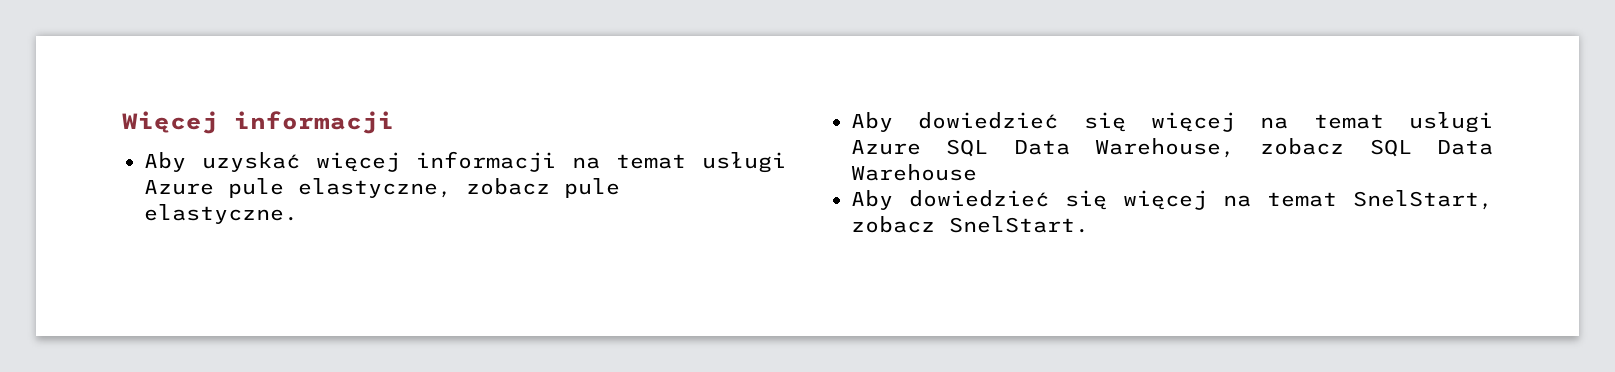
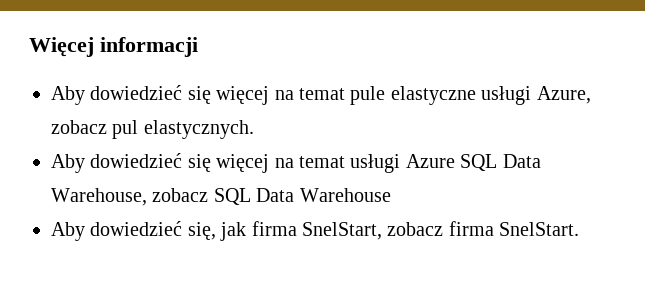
[202,151,786,173] [144,178,620,198] [144,204,298,224] uzyskać więcej informacji na temat usługi Azure pule elastyczne, zobacz pule elastyczne. -> [90,85,591,105] [51,120,254,139] dowiedzieć się więcej na temat pule elastyczne usługi Azure, zobacz pul elastycznych.
[1065,190,1337,210] się więcej na temat -> [187,221,297,241] się, jak firma
(935, 224) none -> [448,221,494,236] firma

